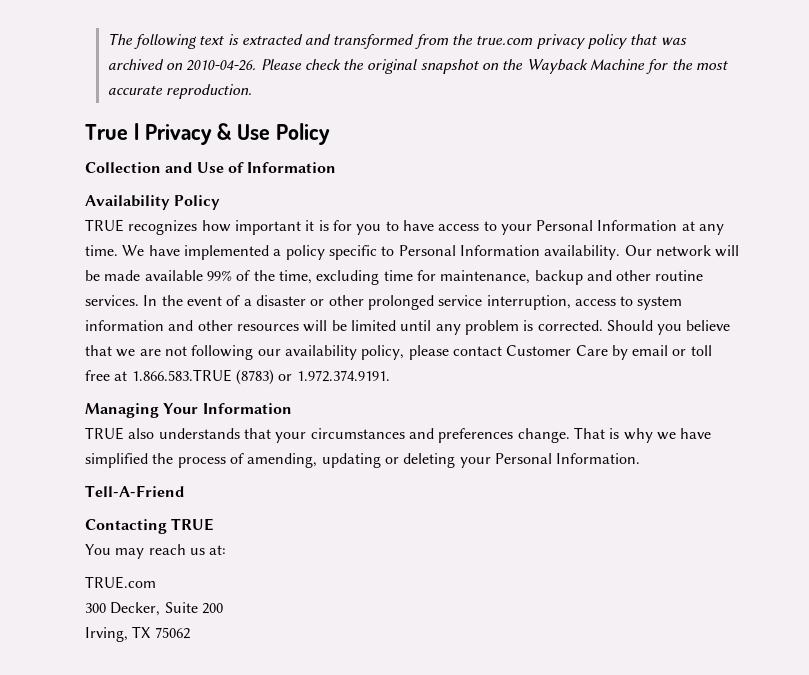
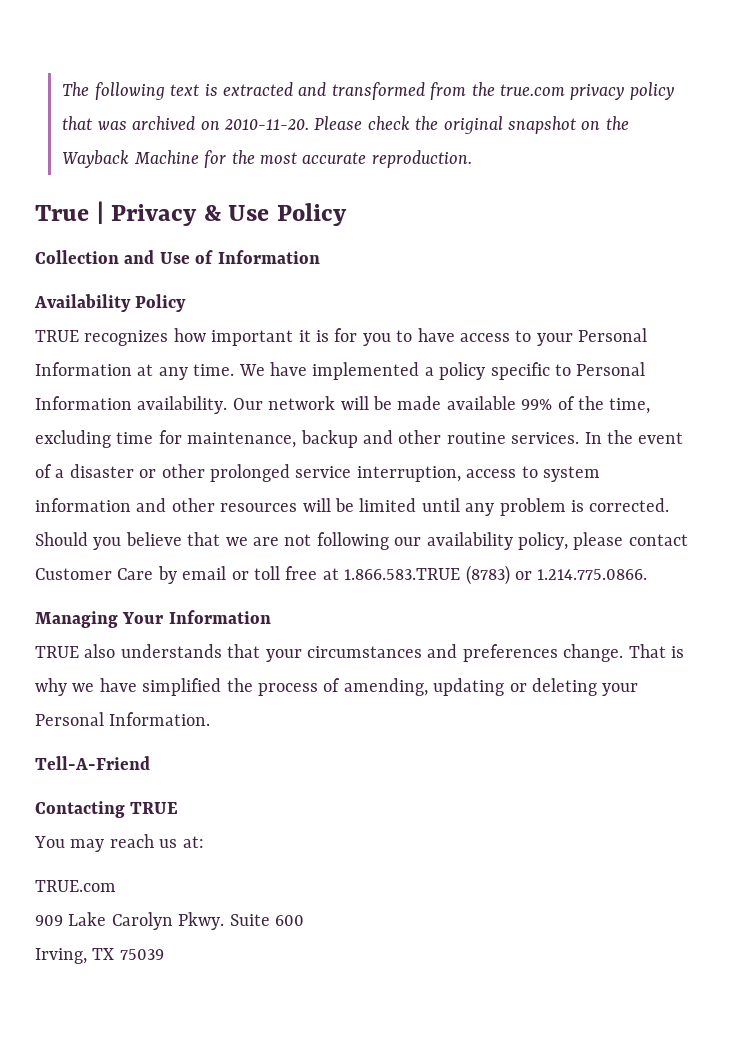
[186,60,257,71] 2010-04-26. -> [224,119,310,130] 2010-11-20.
[296,370,390,382] 1.972.374.9191. -> [537,569,648,580] 1.214.775.0866.
[85,602,223,616] 300 Decker, Suite 200 -> [35,912,304,930] 909 Lake Carolyn Pkwy. Suite 600
[154,627,190,639] 75062 -> [119,949,164,960] 75039

